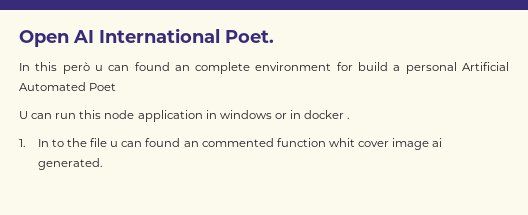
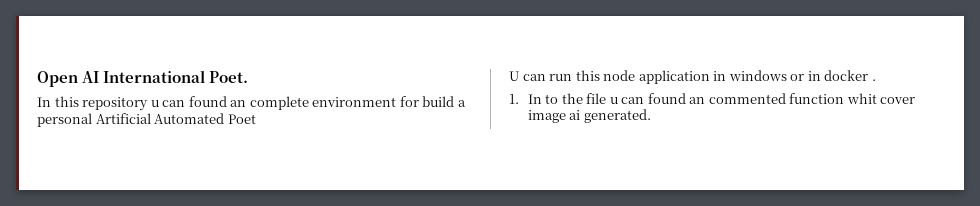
[62,62,90,74] però -> [82,97,149,111] repository

